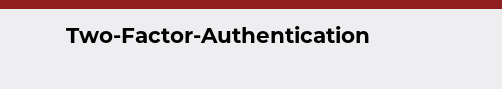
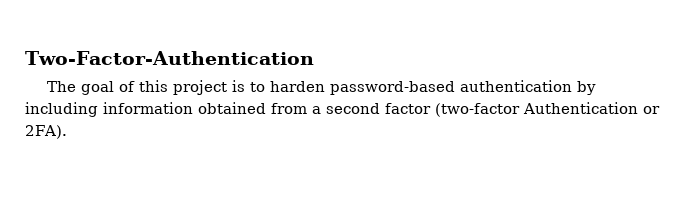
(370, 34) none -> [46,80,596,95] [25,102,660,117] [25,125,67,139] // The goal of this project is to harden password-based authentication by including information obtained from a second factor (two-factor Authentication or 2FA).

